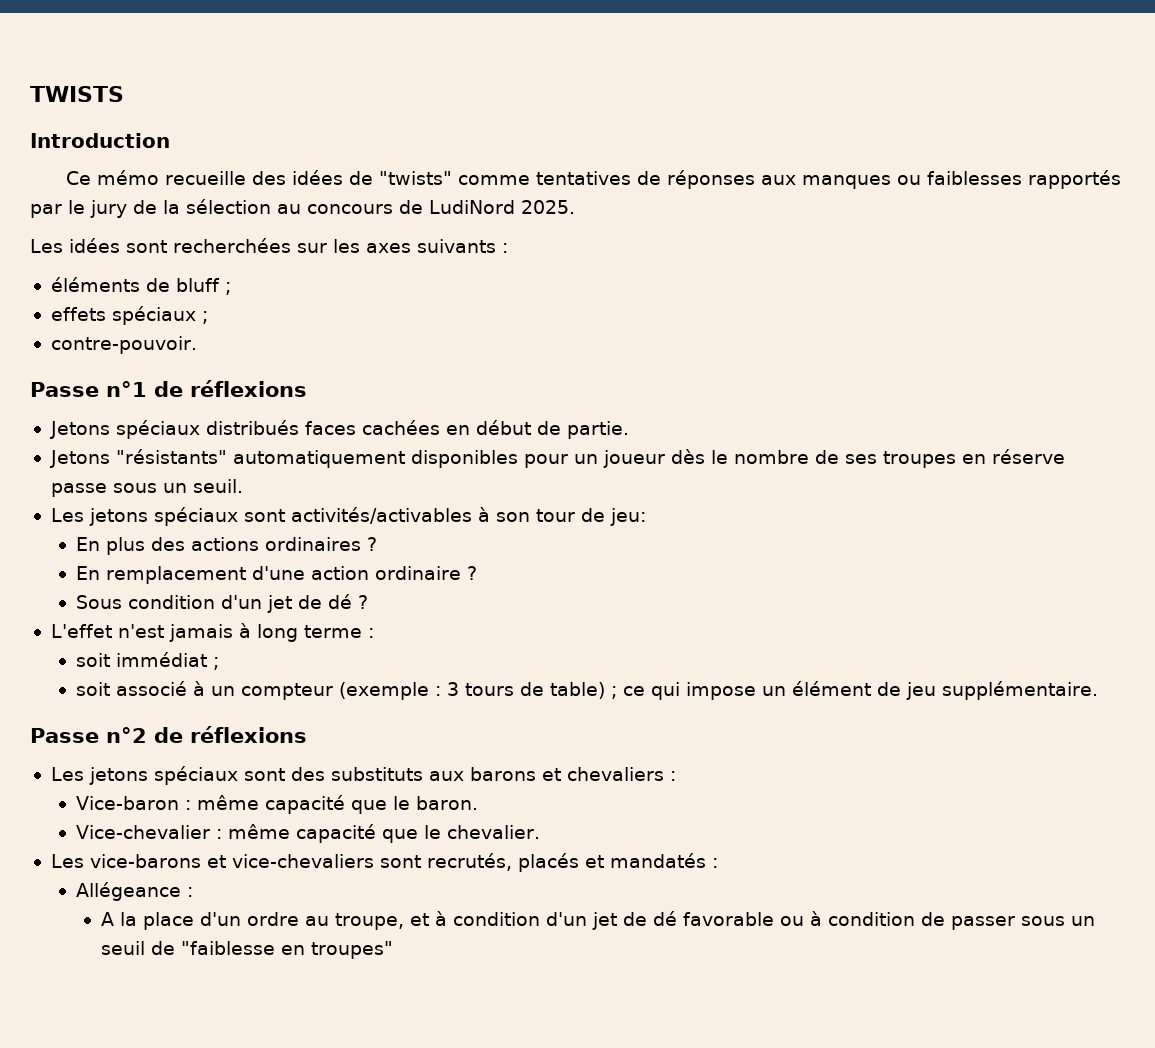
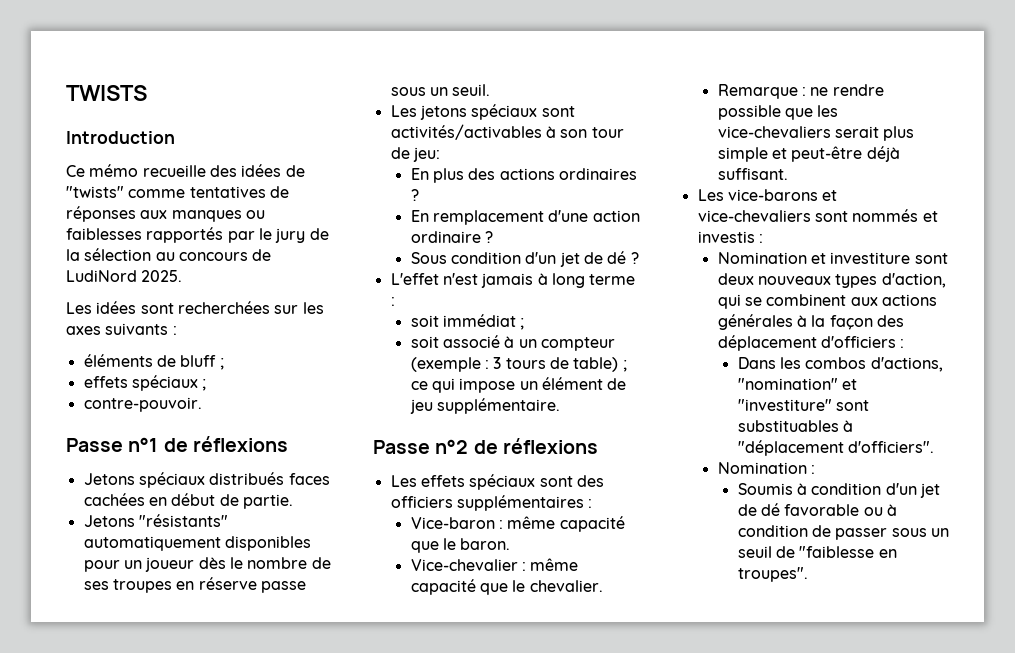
[88,767,148,785] jetons -> [420,475,465,487] effets
[330,767,664,781] substituts aux barons et chevaliers -> [390,495,584,511] officiers supplémentaires
(541, 832) none -> [717,84,884,99] [717,105,839,120] [717,126,915,141] [717,146,900,162] [717,168,788,180] // Remarque : ne rendre possible que les vice-chevaliers serait plus simple et peut-être déjà suffisant.
[426,853,718,872] [76,882,194,901] [101,912,430,930] recrutés, placés et mandatés : // Allégeance : // A la place d'un ordre au troupe, et -> [852,209,938,222] [697,231,763,243] [717,252,948,264] [717,273,946,288] [717,294,937,309] [717,314,904,330] [717,335,905,351] [737,357,943,372] [737,378,857,390] [737,399,869,411] [737,420,853,432] [737,440,934,456] [717,462,815,474] [737,483,793,495] nommés et investis : // Nomination et investiture sont deux nouveaux types d'action, qui se combinent aux actions générales à la façon des déplacement d'officiers : // Dans les combos d'actions, "nomination" et "investiture" sont substituables à "déplacement d'officiers". // Nomination : // Soumis
[311,941,394,959] troupes" -> [737,567,808,582] troupes".

